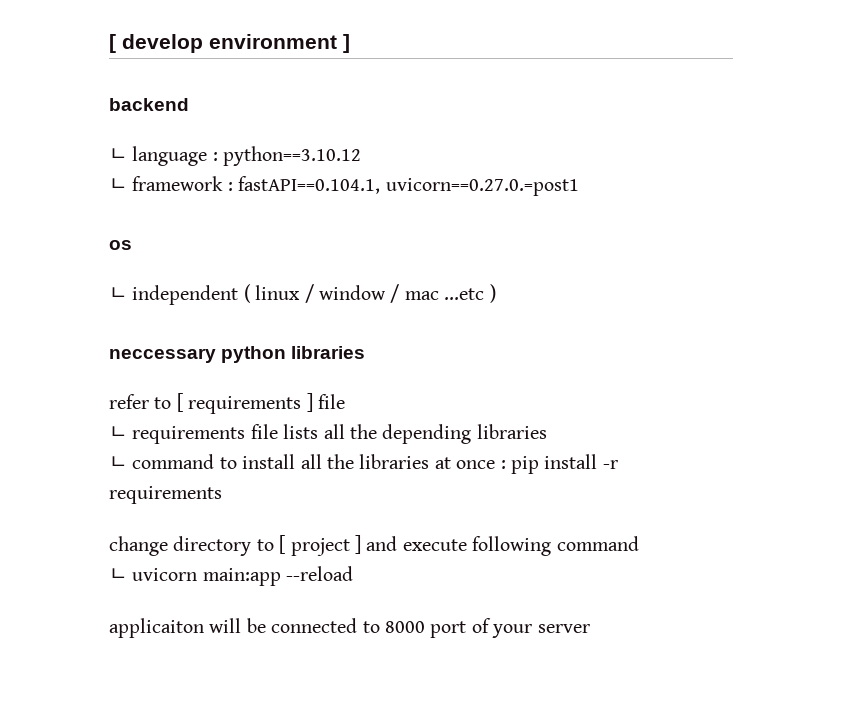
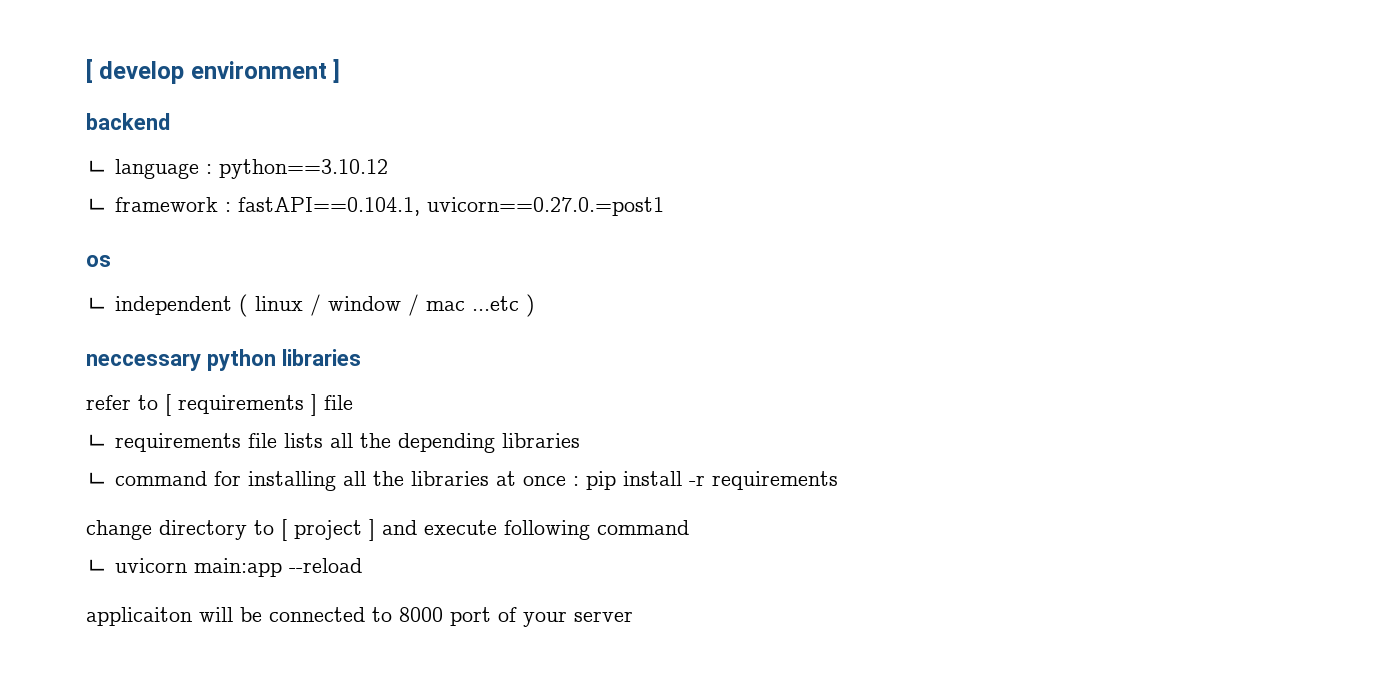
[219,454,296,469] to install -> [214,471,336,491] for installing

